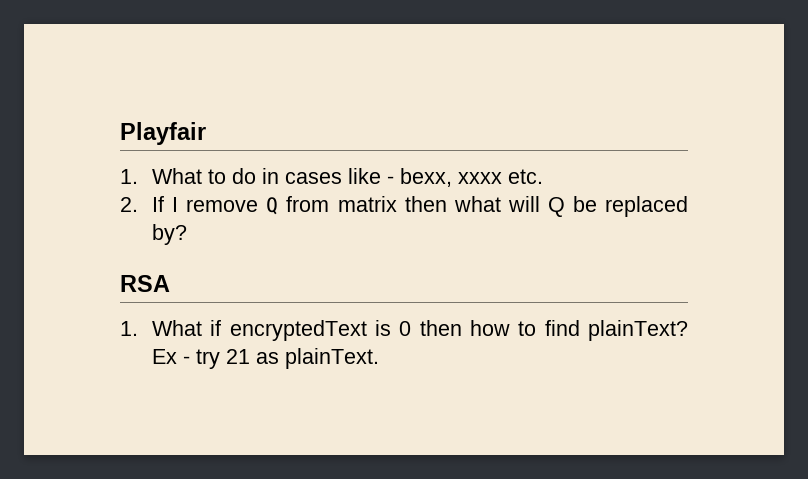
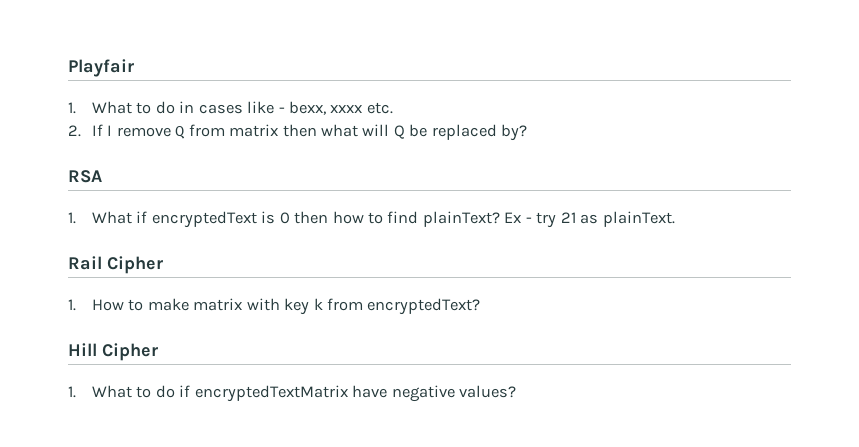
(380, 358) none -> [68,256,163,274] [68,298,481,315] [68,343,158,361] [68,385,516,402] // Rail Cipher // 1. How to make matrix with key k from encryptedText? // Hill Cipher // 1. What to do if encryptedTextMatrix have negative values?

